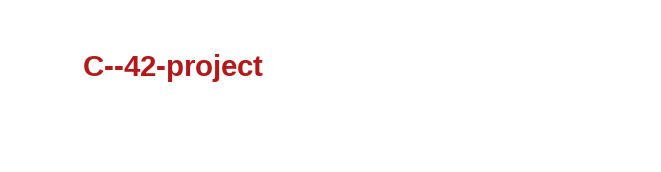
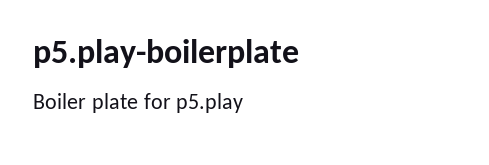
[83,54,263,82] C--42-project -> [33,39,299,68] [33,93,244,113] p5.play-boilerplate // Boiler plate for p5.play

